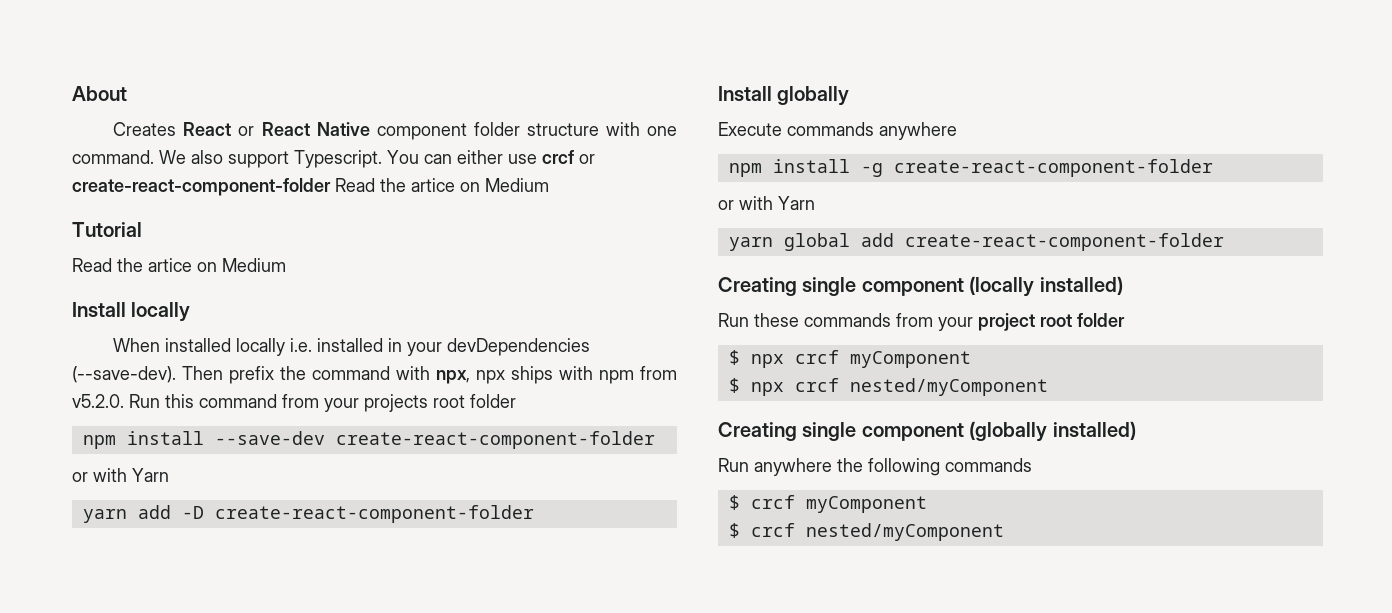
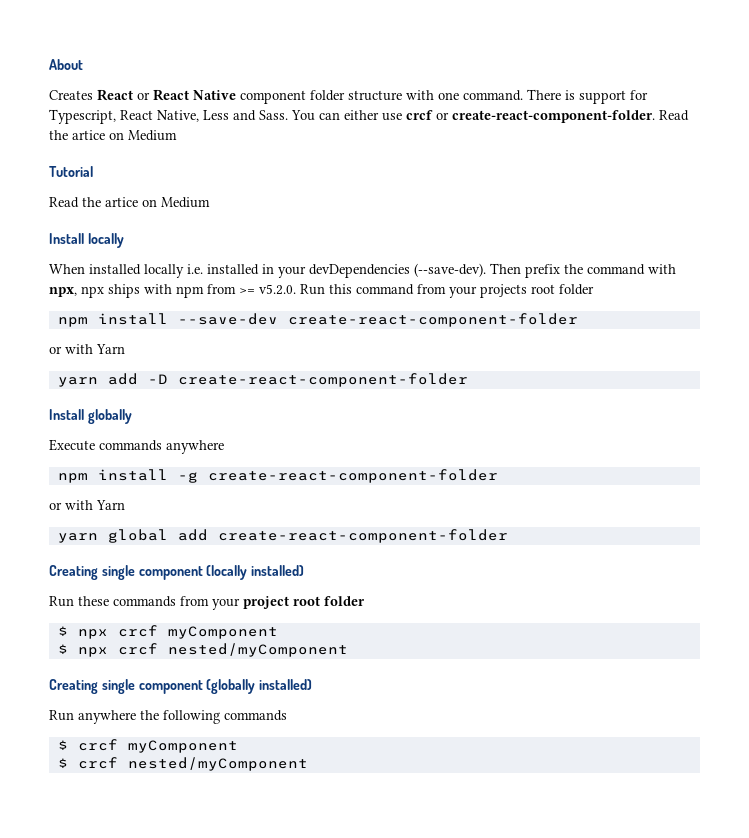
[159,150,382,168] We also support Typescript. -> [527,89,648,104] [49,109,288,124] There is support for Typescript, React Native, Less and Sass.
[72,178,331,196] create-react-component-folder -> [452,110,655,123] create-react-component-folder.
(677, 373) none -> [239,288,255,294] >=

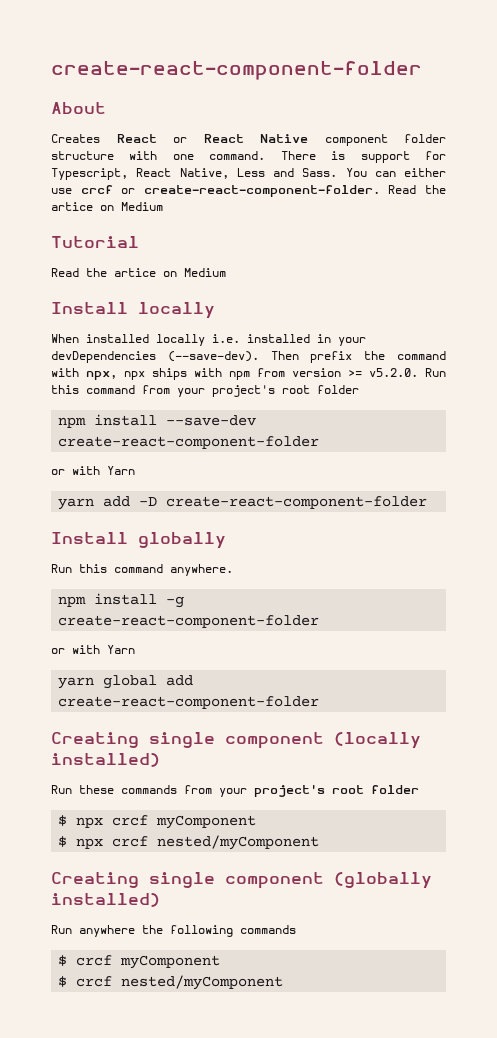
(49, 64) none -> [51,61,422,80] create-react-component-folder //
(236, 289) none -> [292,368,341,377] version
[480,284,527,298] projects -> [212,385,275,397] project's
[49,439,224,454] Execute commands anywhere -> [51,564,233,576] Run this command anywhere.
[243,596,289,609] project -> [254,784,325,797] project's

